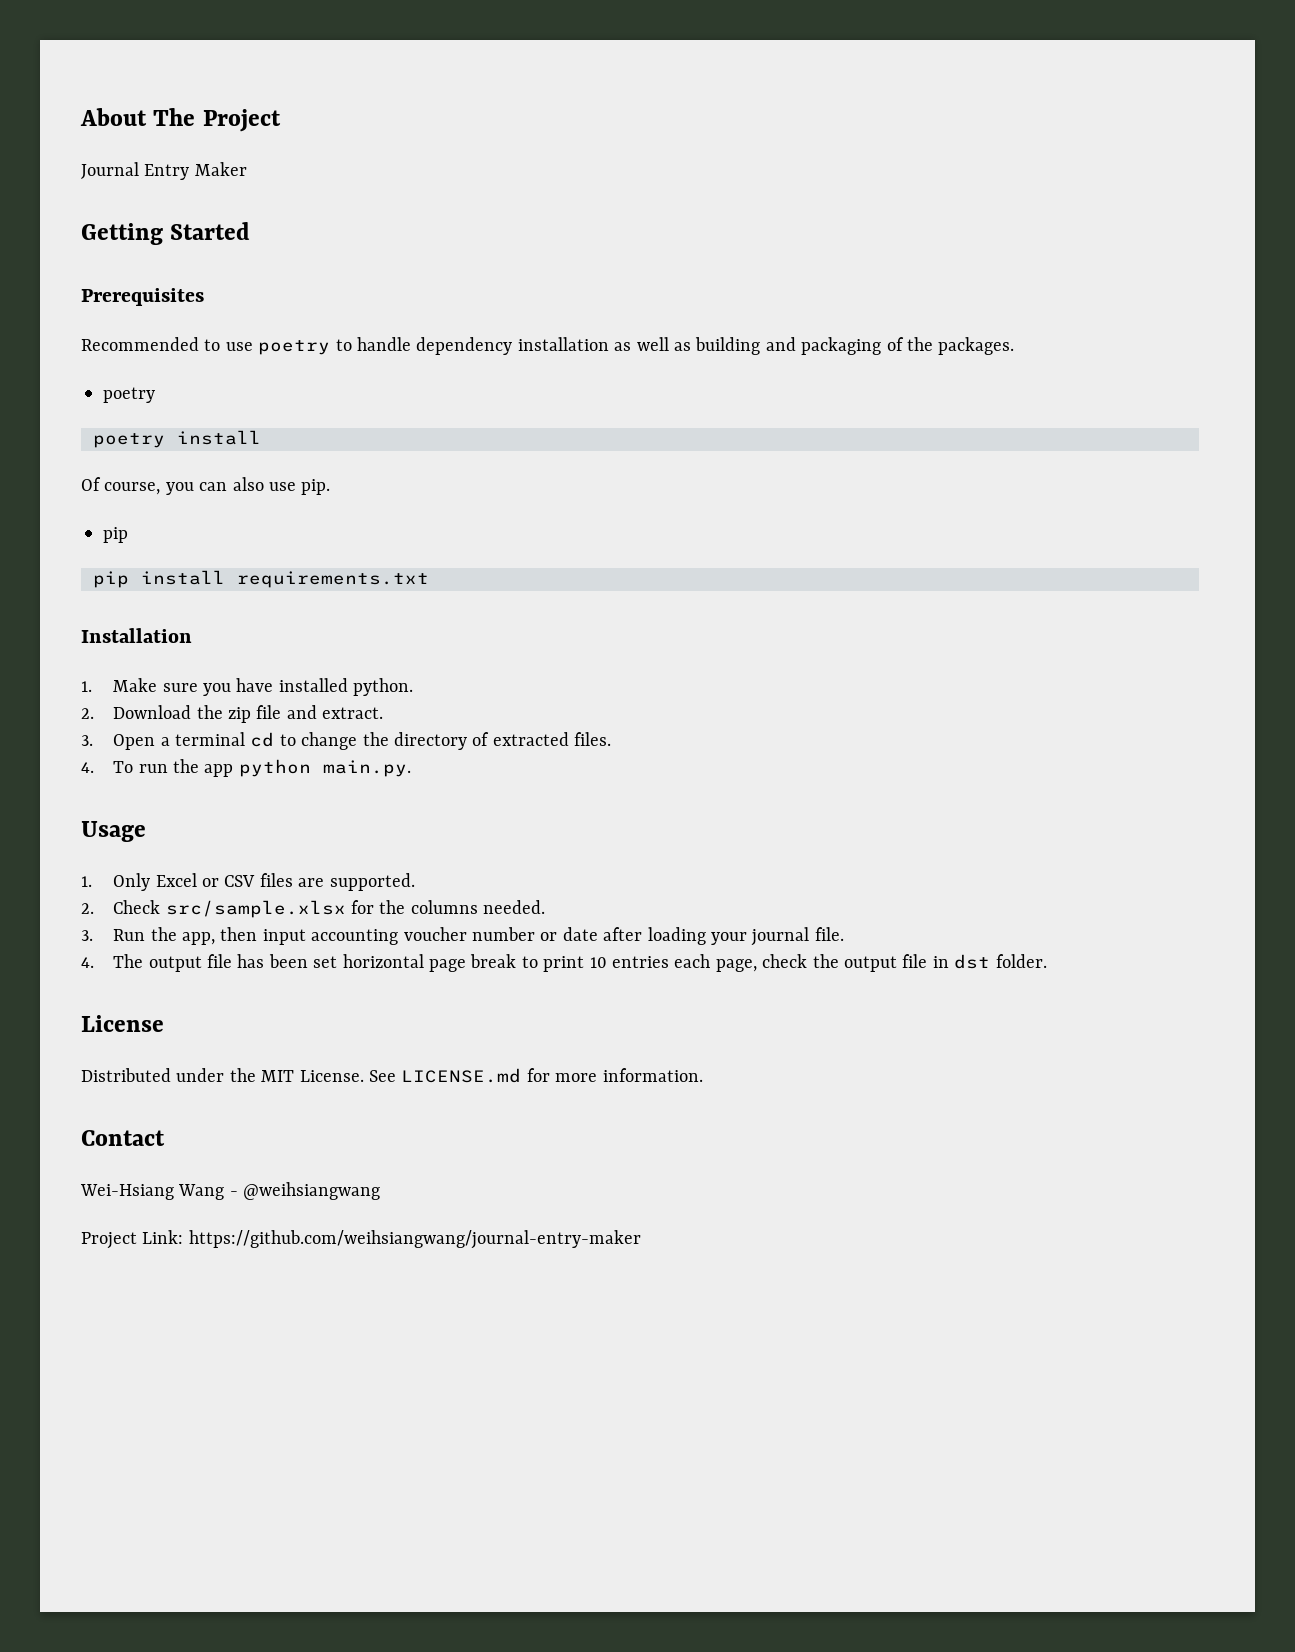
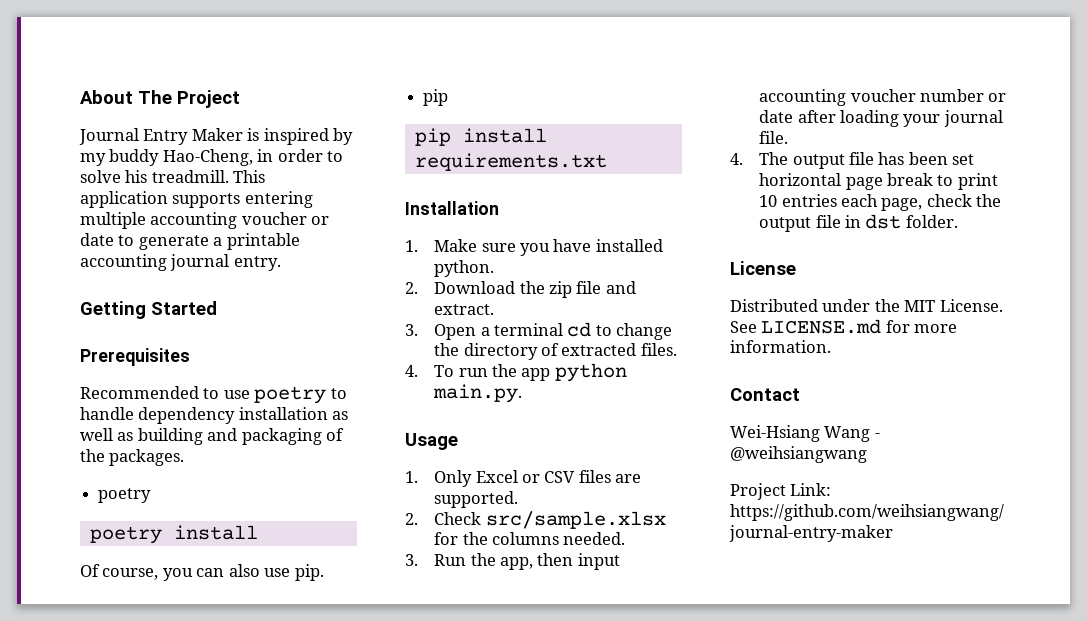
(247, 169) none -> [247,128,354,145] [80,149,344,166] [80,170,266,183] [80,191,313,208] [80,212,330,229] [80,233,300,250] [80,254,281,271] is inspired by my buddy Hao-Cheng, in order to solve his treadmill. This application supports entering multiple accounting voucher or date to generate a printable accounting journal entry.

